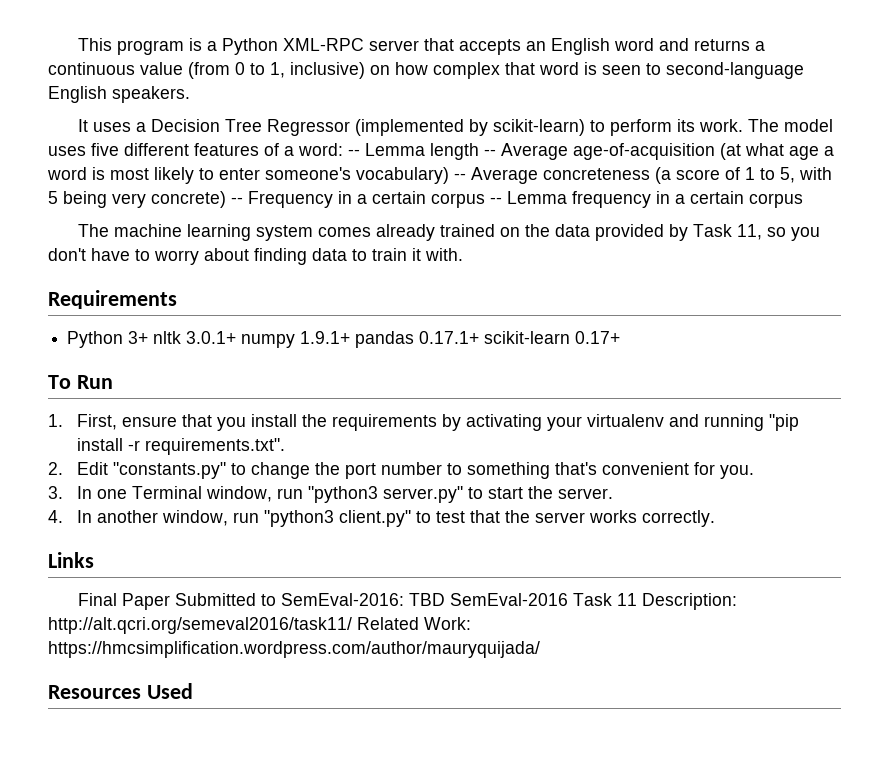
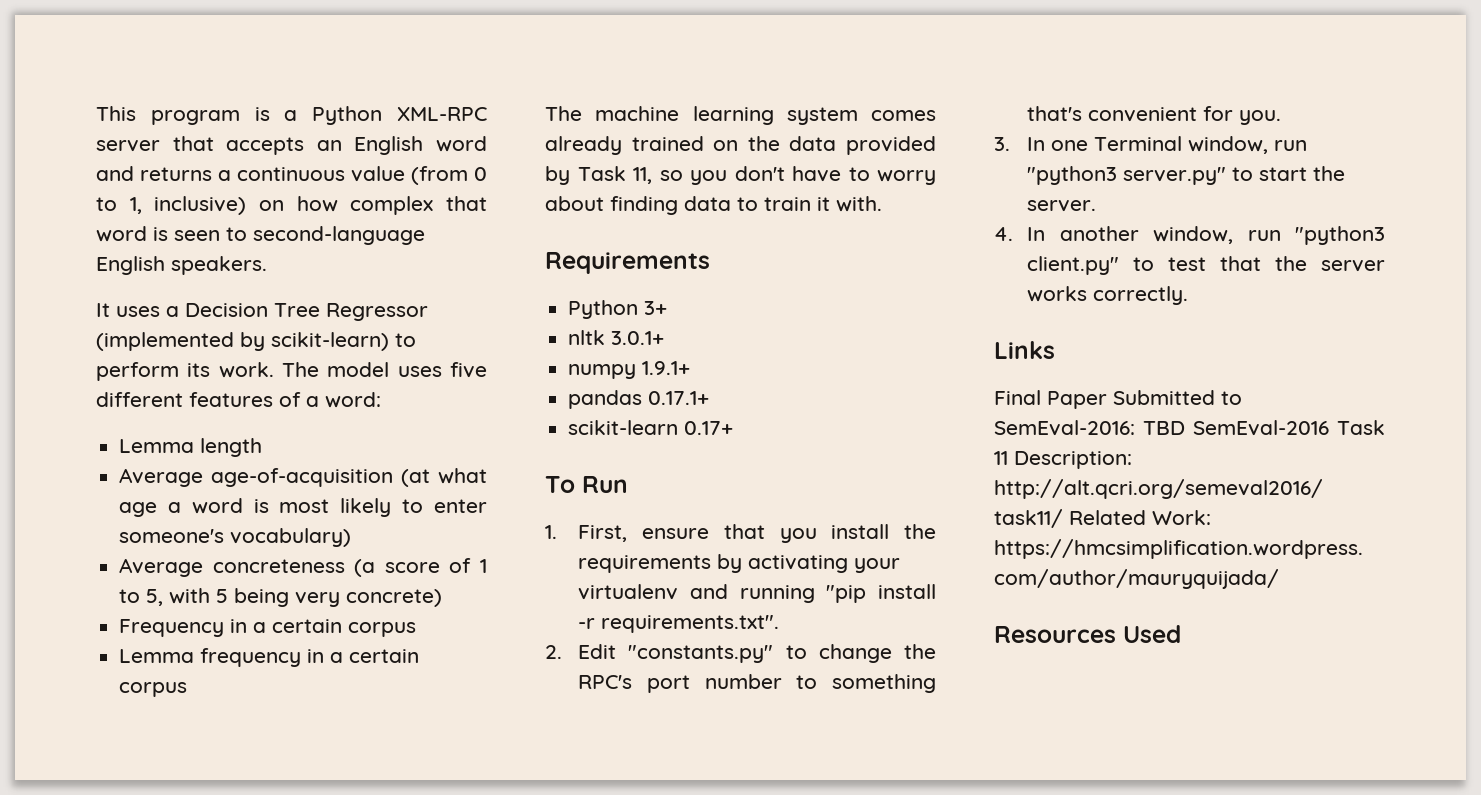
[348,149,360,156] -- -> (381, 400) //
[484,149,496,156] -- -> (263, 447) //
[454,173,466,180] -- -> (352, 537) //
[231,197,243,204] -- -> (443, 598) //
[490,197,502,204] -- -> (417, 629) //
(149, 337) none -> (668, 308) //
(237, 337) none -> (665, 338) //
(351, 337) none -> (691, 368) //
(480, 337) none -> (710, 398) //
(341, 468) none -> [578,675,633,689] RPC's

